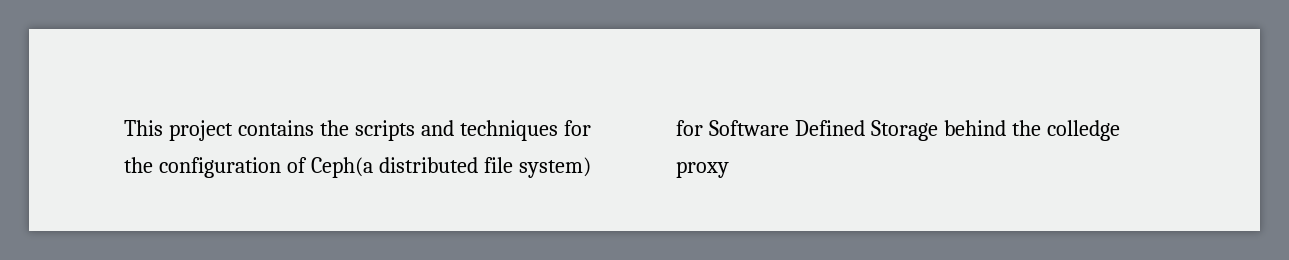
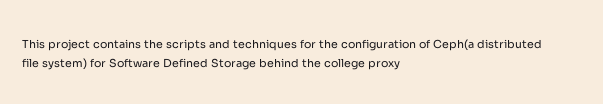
[1046,120,1120,141] colledge -> [324,58,365,70] college

